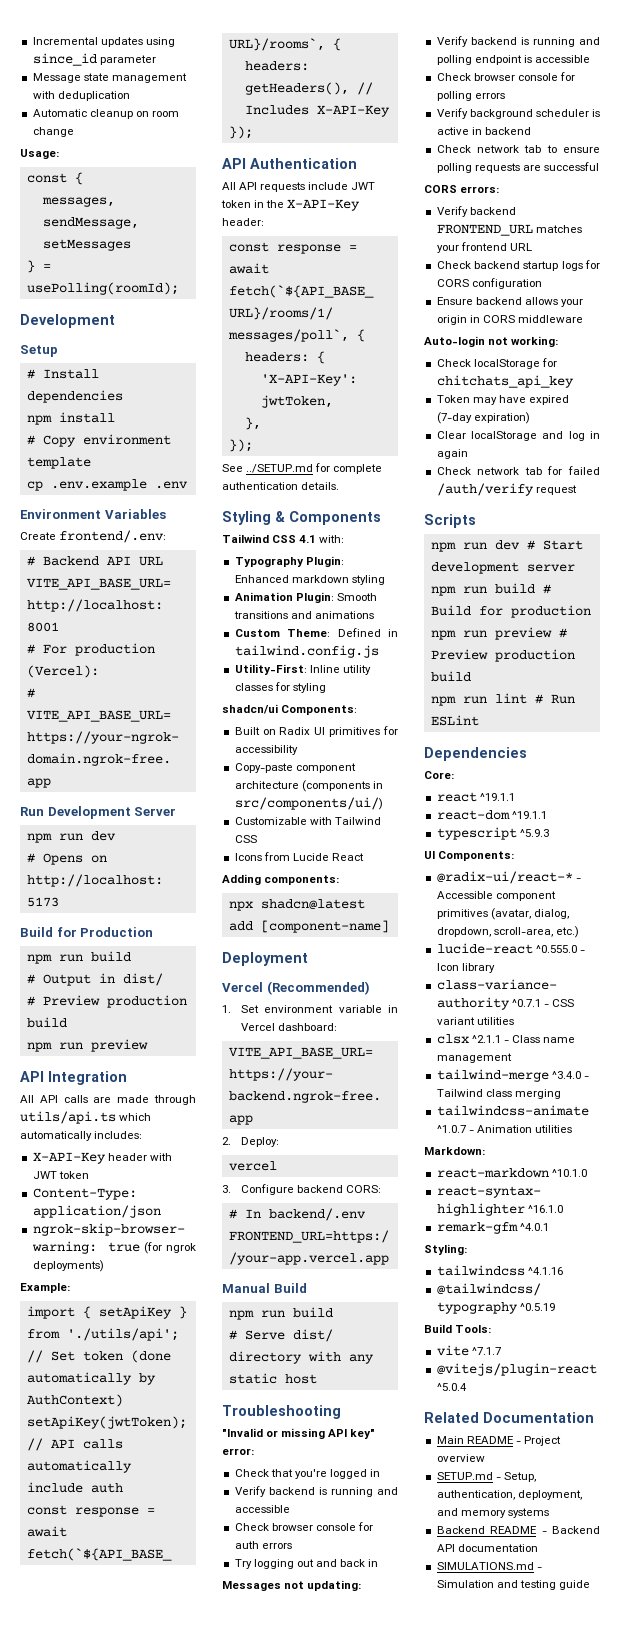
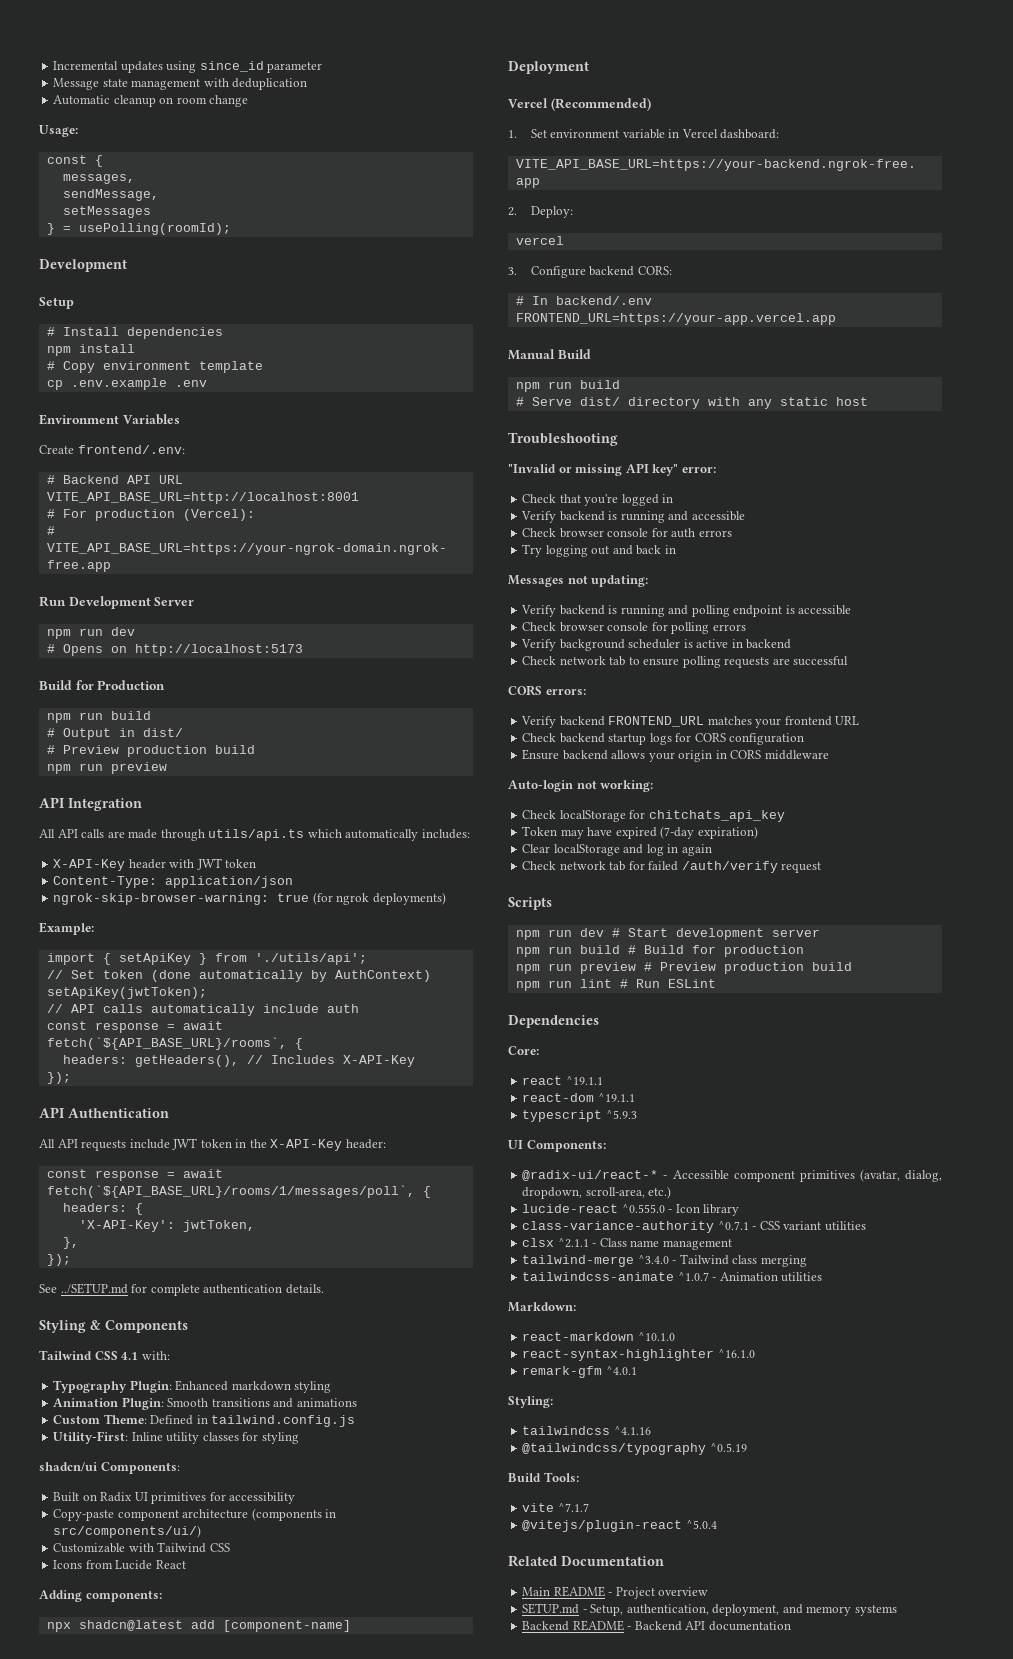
[436,1562,542,1570] [436,1580,590,1590] // SIMULATIONS.md - Simulation and testing guide -> (791, 1626) none

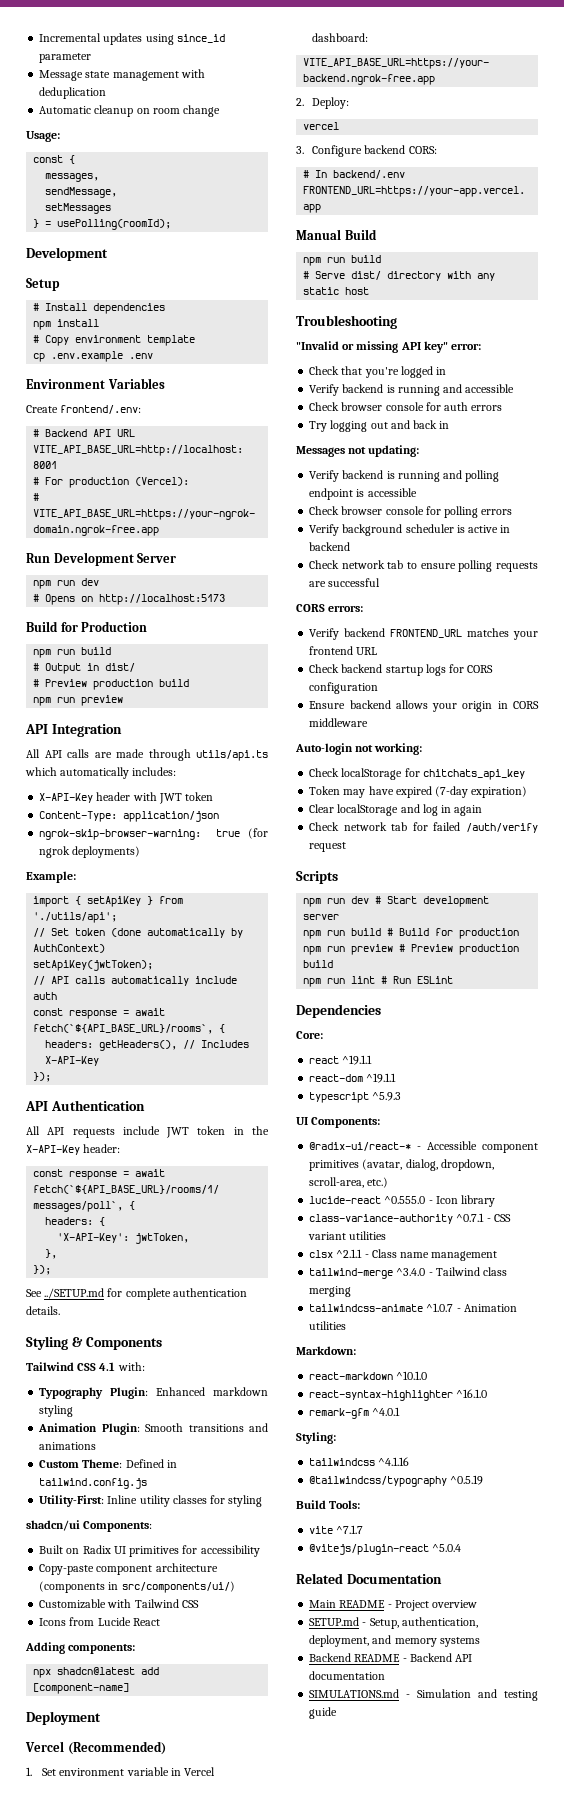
(791, 1626) none -> [309,1689,538,1701] [309,1707,338,1719] // SIMULATIONS.md - Simulation and testing guide

